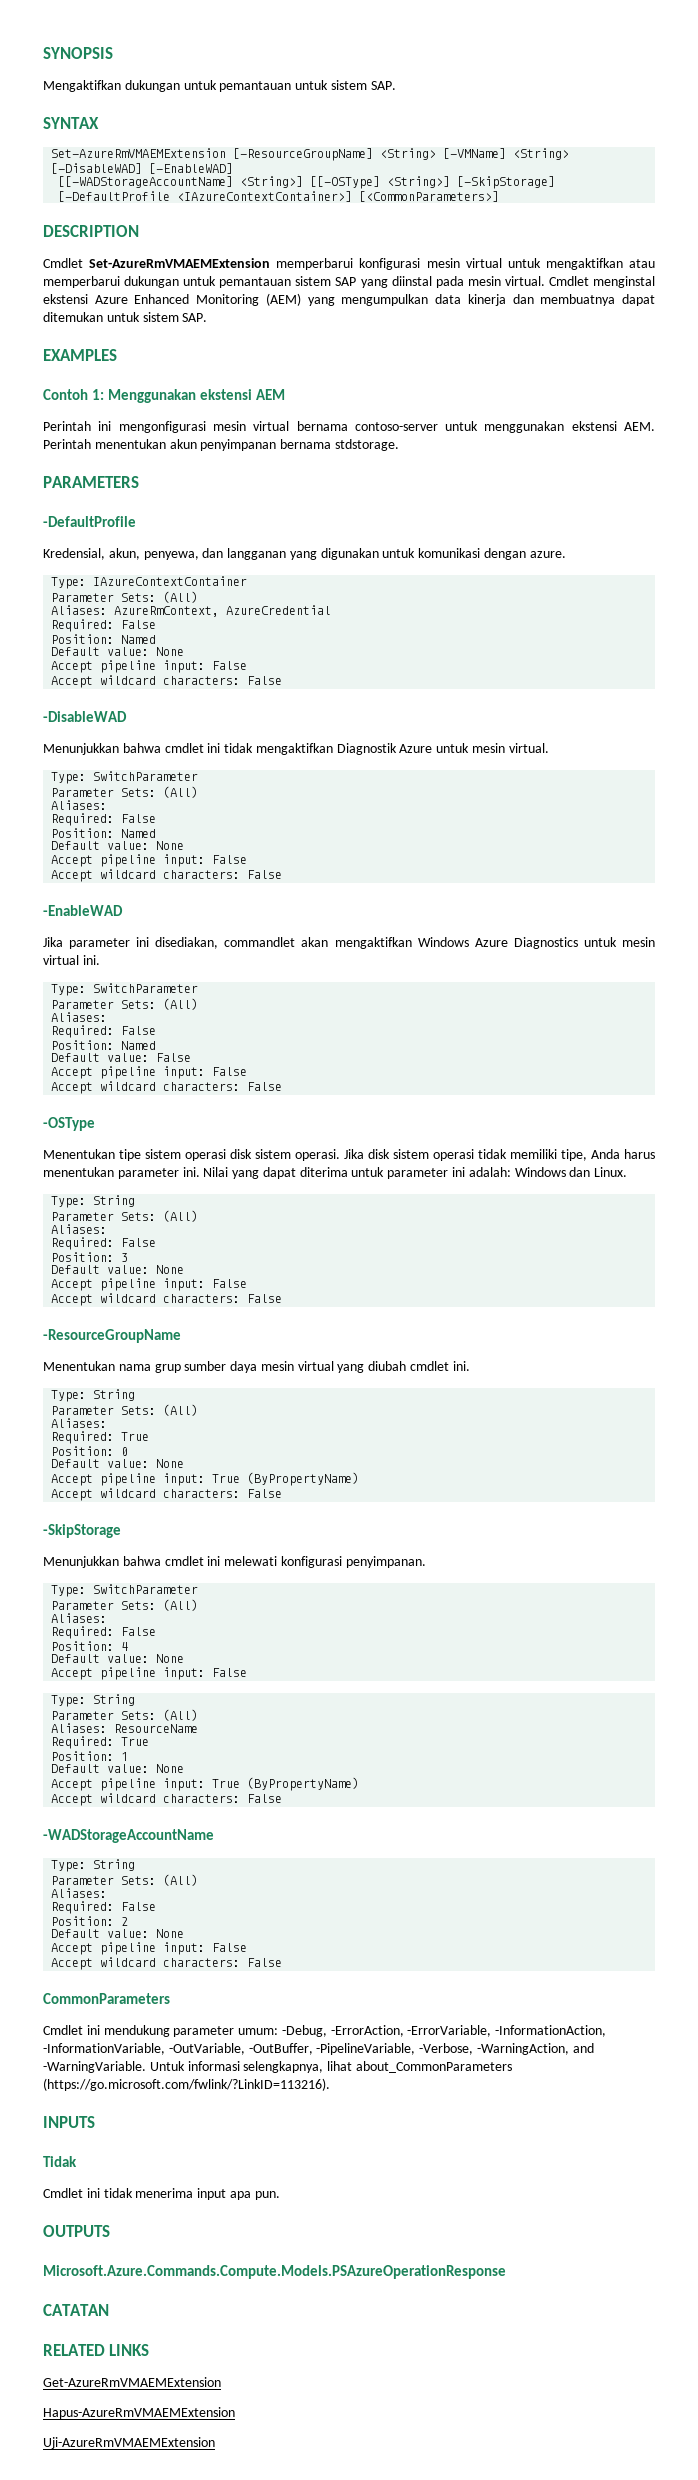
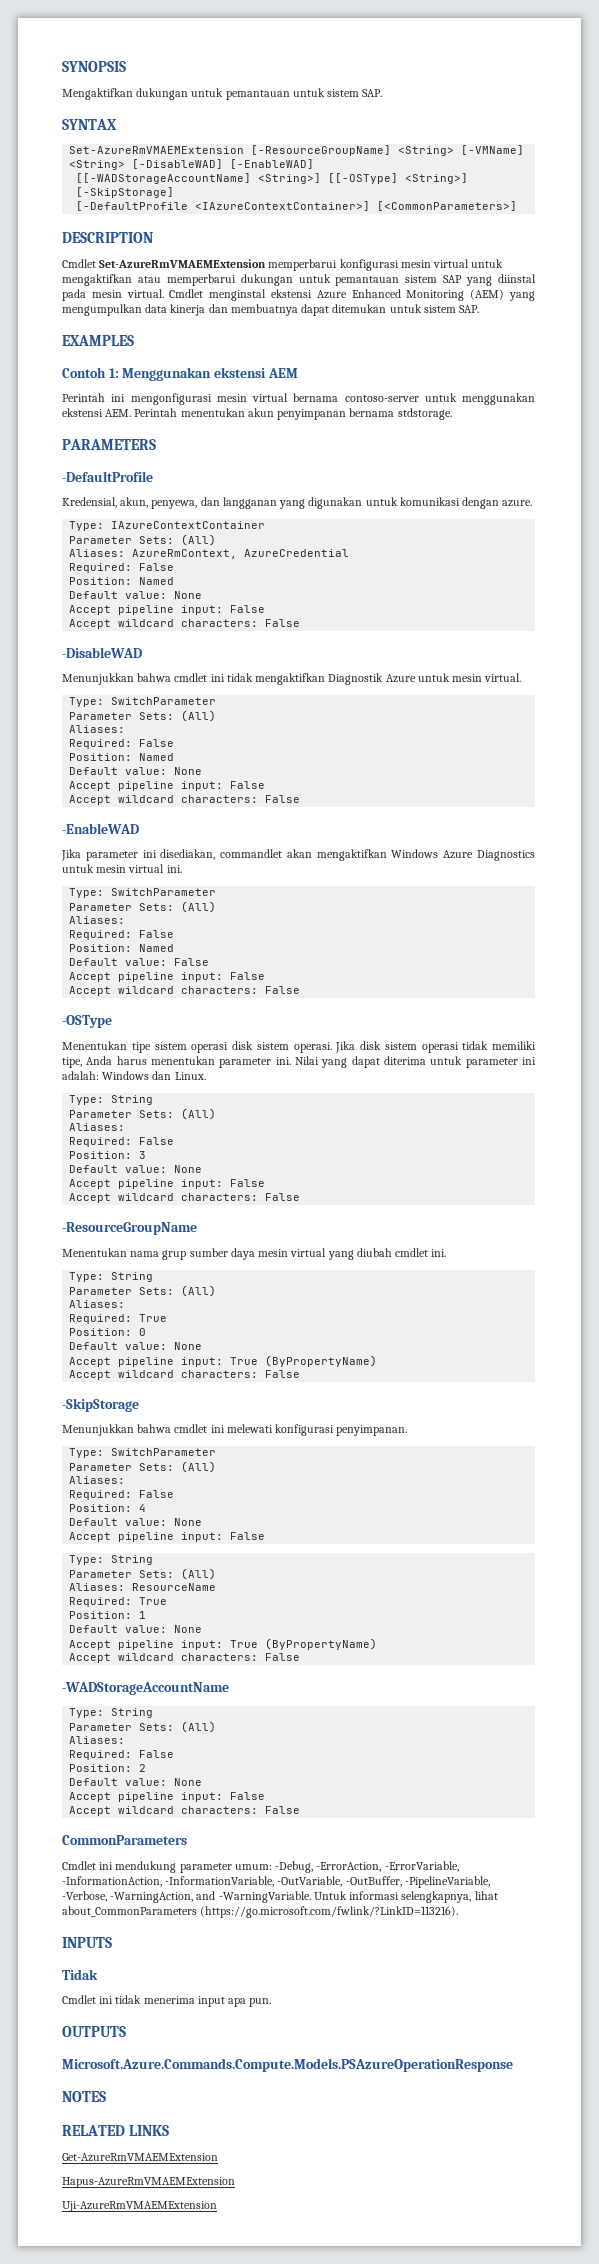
[43,2304,109,2316] CATATAN -> [62,2091,106,2102] NOTES

